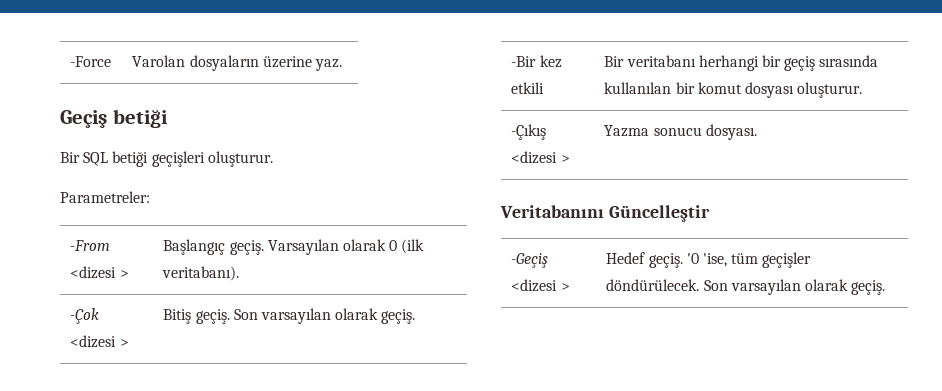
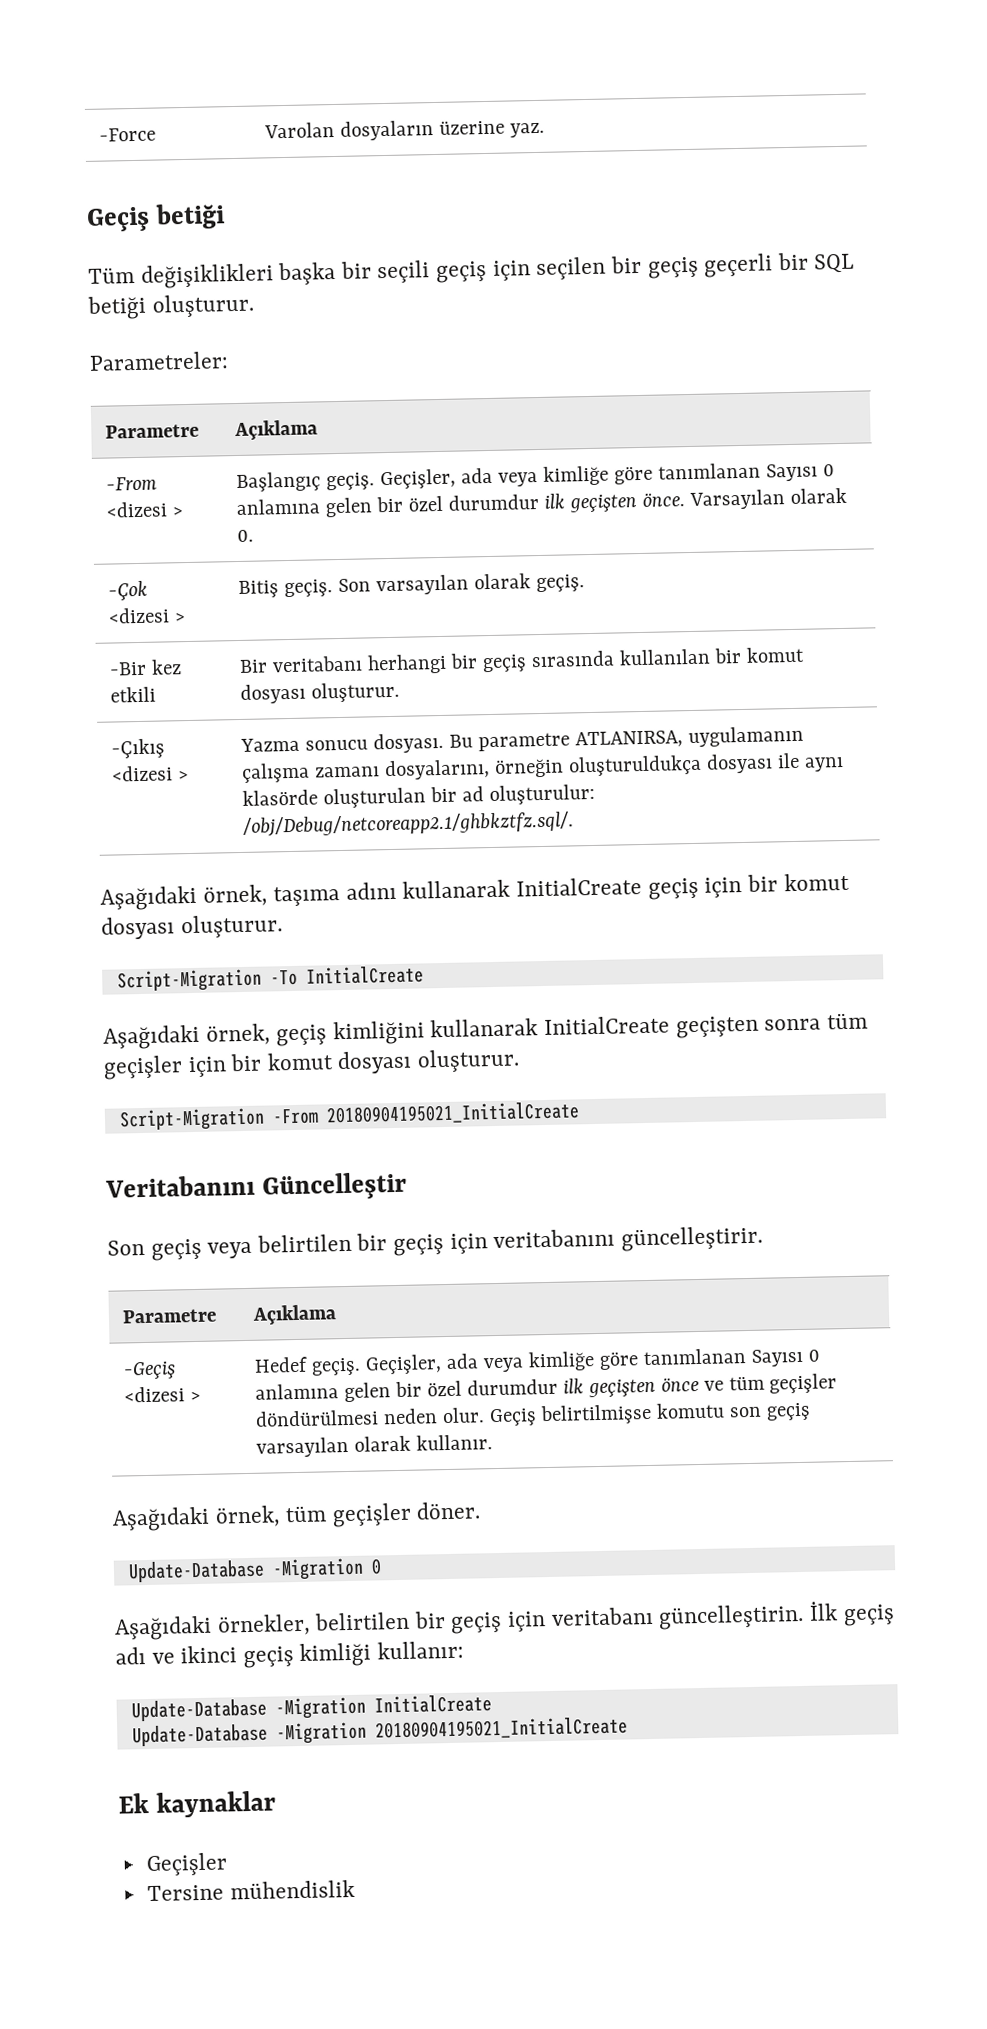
[60,152,80,163] Bir -> [88,252,809,289] Tüm değişiklikleri başka bir seçili geçiş için seçilen bir geçiş geçerli bir
[151,151,205,167] geçişleri -> (147, 307) none
(150, 197) none -> [105,423,200,439] [234,419,319,441] // Parametre | Açıklama
[267,239,425,255] [162,266,240,281] Varsayılan olarak 0 (ilk veritabanı). -> [379,462,835,490] [236,487,847,518] [237,529,255,542] Geçişler, ada veya kimliğe göre tanımlanan Sayısı 0 anlamına gelen bir özel durumdur ilk geçişten önce. Varsayılan olarak 0.
[500,205,710,222] // Veritabanını Güncelleştir -> [448,725,804,752] [241,752,844,783] [242,783,595,809] [243,811,575,837] [100,872,850,911] [100,914,283,940] [116,965,424,993] [103,1012,868,1050] [103,1048,521,1080] [118,1101,580,1132] [105,1171,407,1201] [107,1225,763,1261] [122,1308,218,1324] [252,1304,338,1325] Bu parametre ATLANIRSA, uygulamanın çalışma zamanı dosyalarını, örneğin oluşturuldukça dosyası ile aynı klasörde oluşturulan bir ad oluşturulur: /obj/Debug/netcoreapp2.1/ghbkztfz.sql/. // Aşağıdaki örnek, taşıma adını kullanarak InitialCreate geçiş için bir komut dosyası oluşturur. // Script-Migration -To InitialCreate // Aşağıdaki örnek, geçiş kimliğini kullanarak InitialCreate geçişten sonra tüm geçişler için bir komut dosyası oluşturur. // Script-Migration -From 20180904195021_InitialCreate // Veritabanını Güncelleştir // Son geçiş veya belirtilen bir geçiş için veritabanını güncelleştirir. // Parametre | Açıklama
[686,252,812,268] [606,279,886,295] '0 'ise, tüm geçişler döndürülecek. Son varsayılan olarak geçiş. -> [364,1348,820,1375] [255,1373,838,1403] [255,1402,811,1427] [256,1434,493,1458] [112,1501,482,1532] [127,1557,382,1583] [114,1601,895,1641] [115,1640,465,1669] [130,1694,492,1722] [131,1716,628,1747] [118,1790,276,1818] [145,1852,228,1877] [146,1879,355,1902] Geçişler, ada veya kimliğe göre tanımlanan Sayısı 0 anlamına gelen bir özel durumdur ilk geçişten önce ve tüm geçişler döndürülmesi neden olur. Geçiş belirtilmişse komutu son geçiş varsayılan olarak kullanır. // Aşağıdaki örnek, tüm geçişler döner. // Update-Database -Migration 0 // Aşağıdaki örnekler, belirtilen bir geçiş için veritabanı güncelleştirin. İlk geçiş adı ve ikinci geçiş kimliği kullanır: // Update-Database -Migration InitialCreate // Update-Database -Migration 20180904195021_InitialCreate // Ek kaynaklar // Geçişler // Tersine mühendislik

